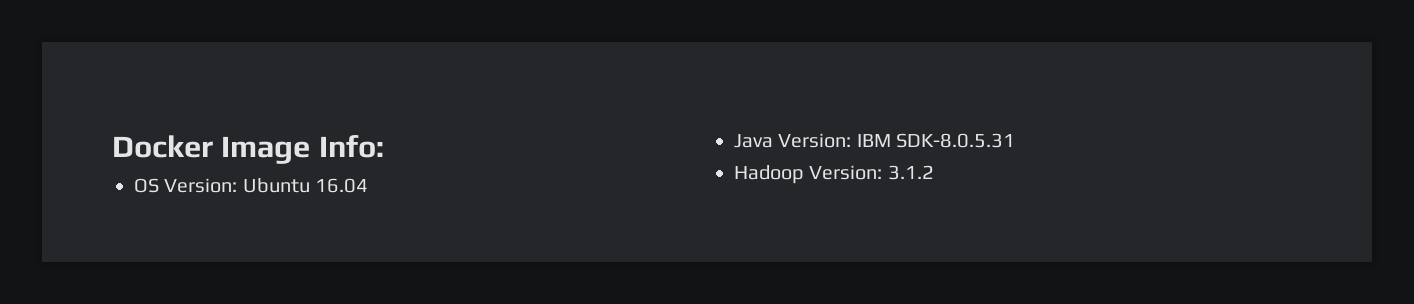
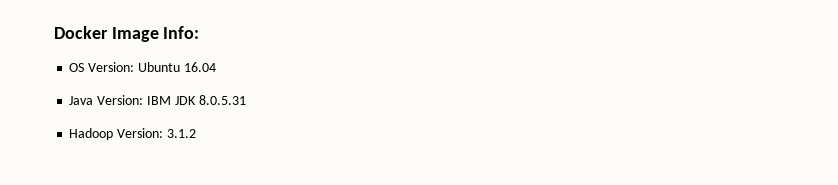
[896,133,1016,148] SDK-8.0.5.31 -> [174,95,246,105] JDK 8.0.5.31

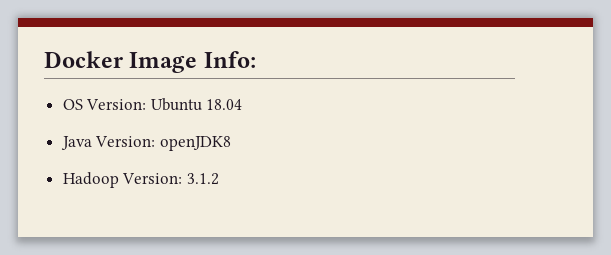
[183,62,216,72] 16.04 -> [206,99,243,110] 18.04
[146,95,246,105] IBM JDK 8.0.5.31 -> [159,136,231,151] openJDK8

